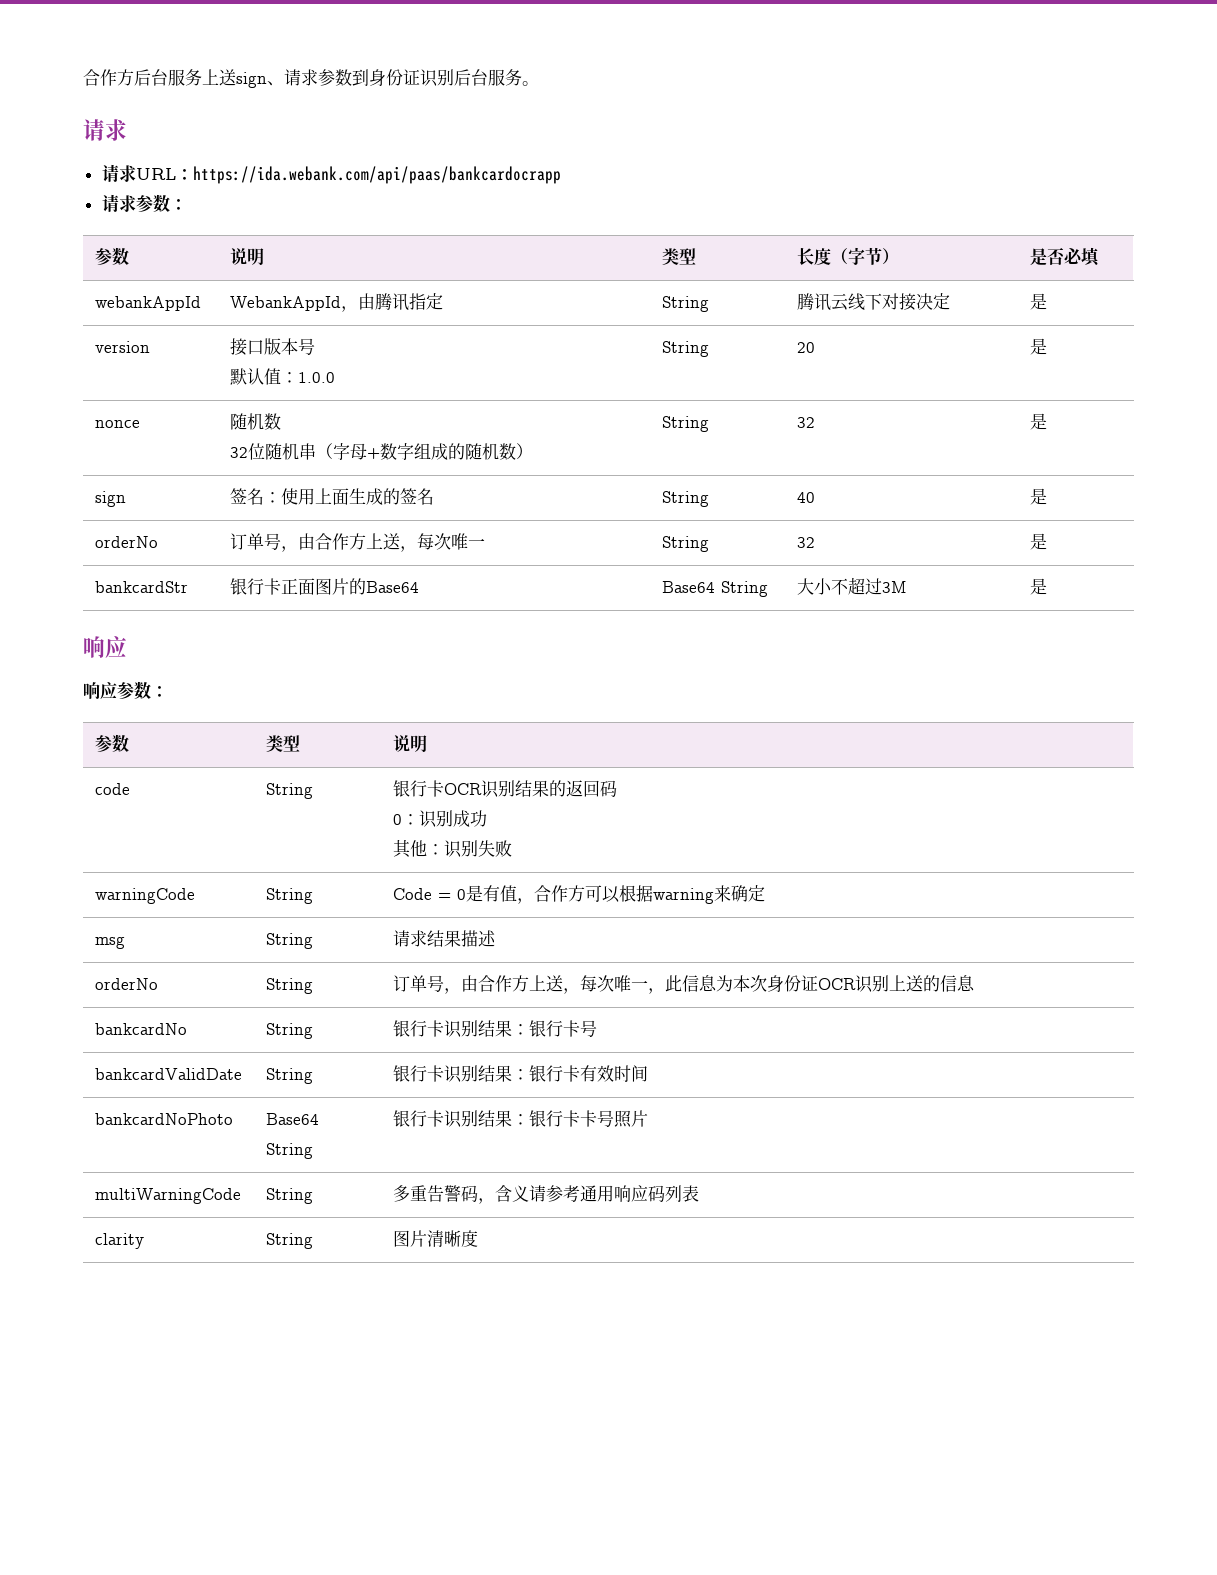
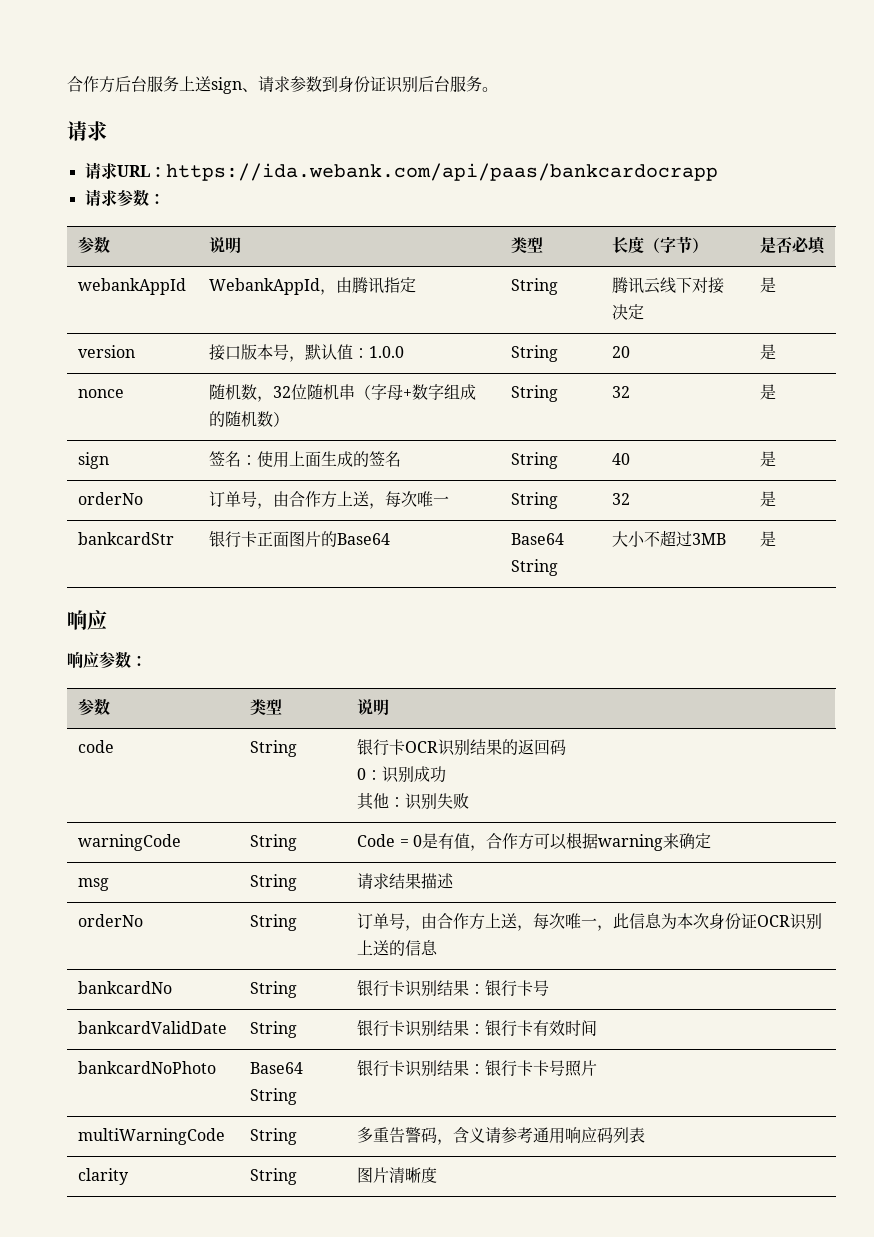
(315, 346) // -> [289,356,306,362] ，
(281, 421) // -> [257,396,274,402] ，
[881,581,906,593] 3M -> [692,533,727,545] 3MB

